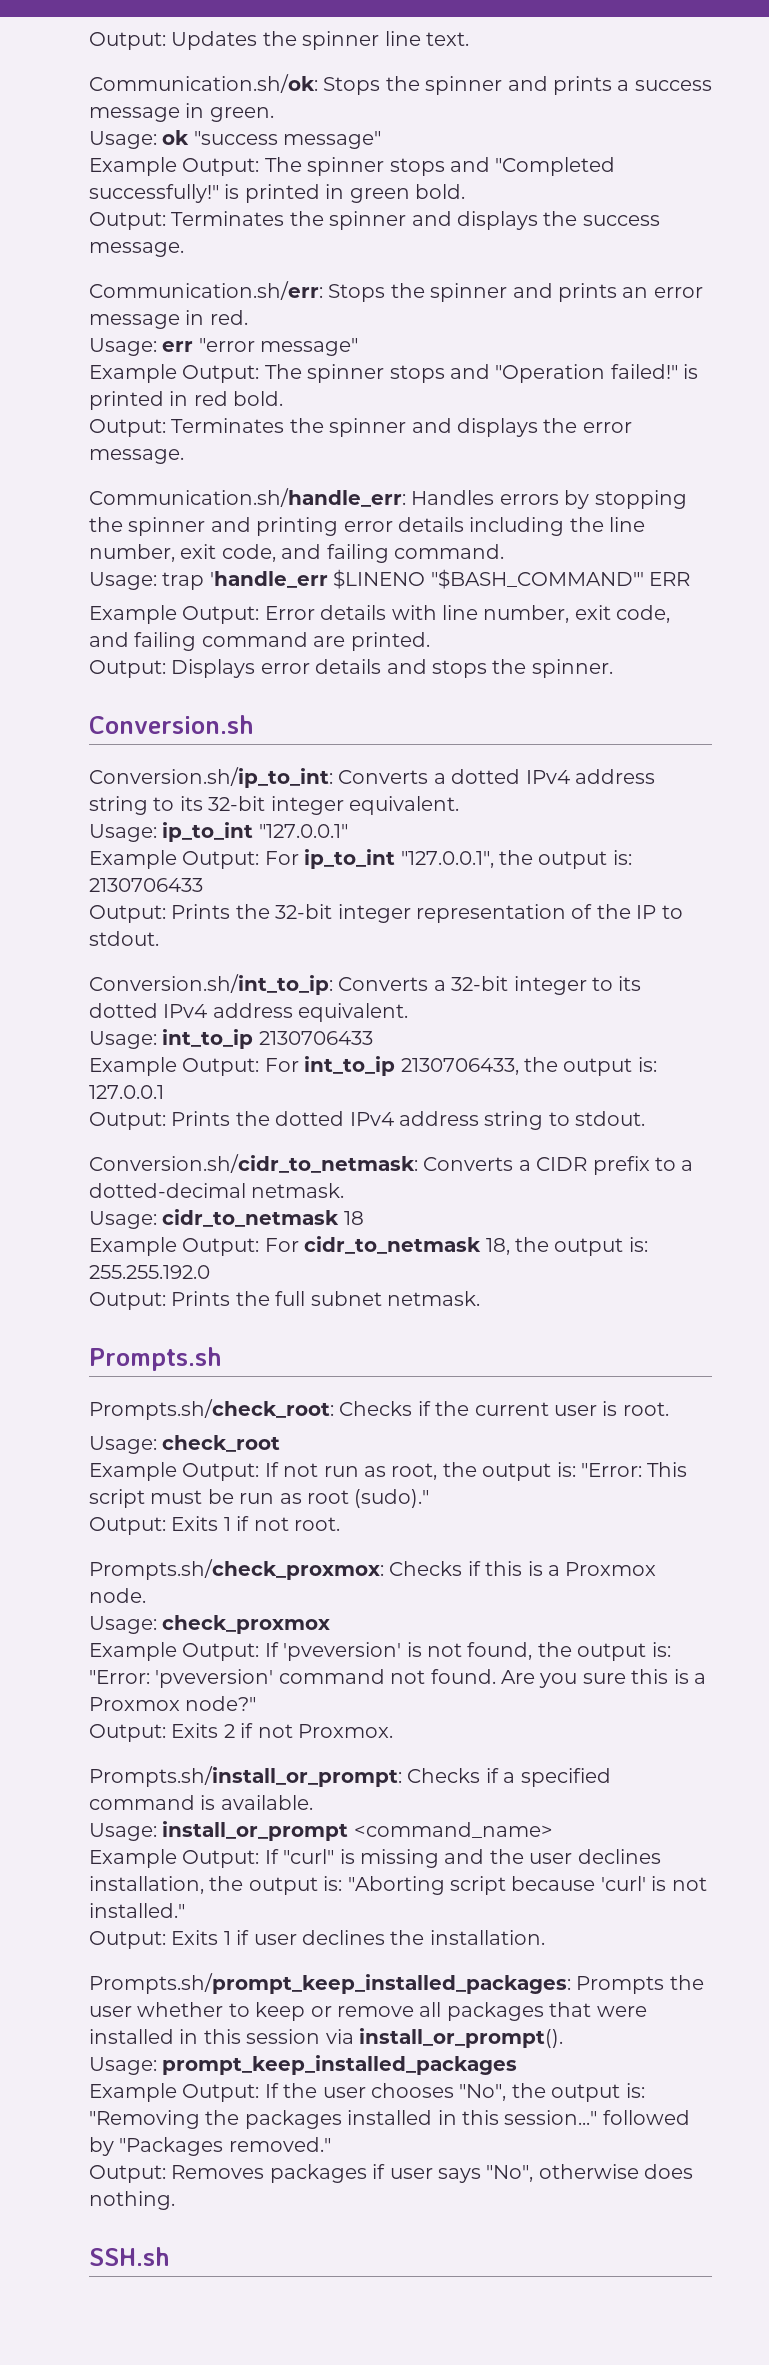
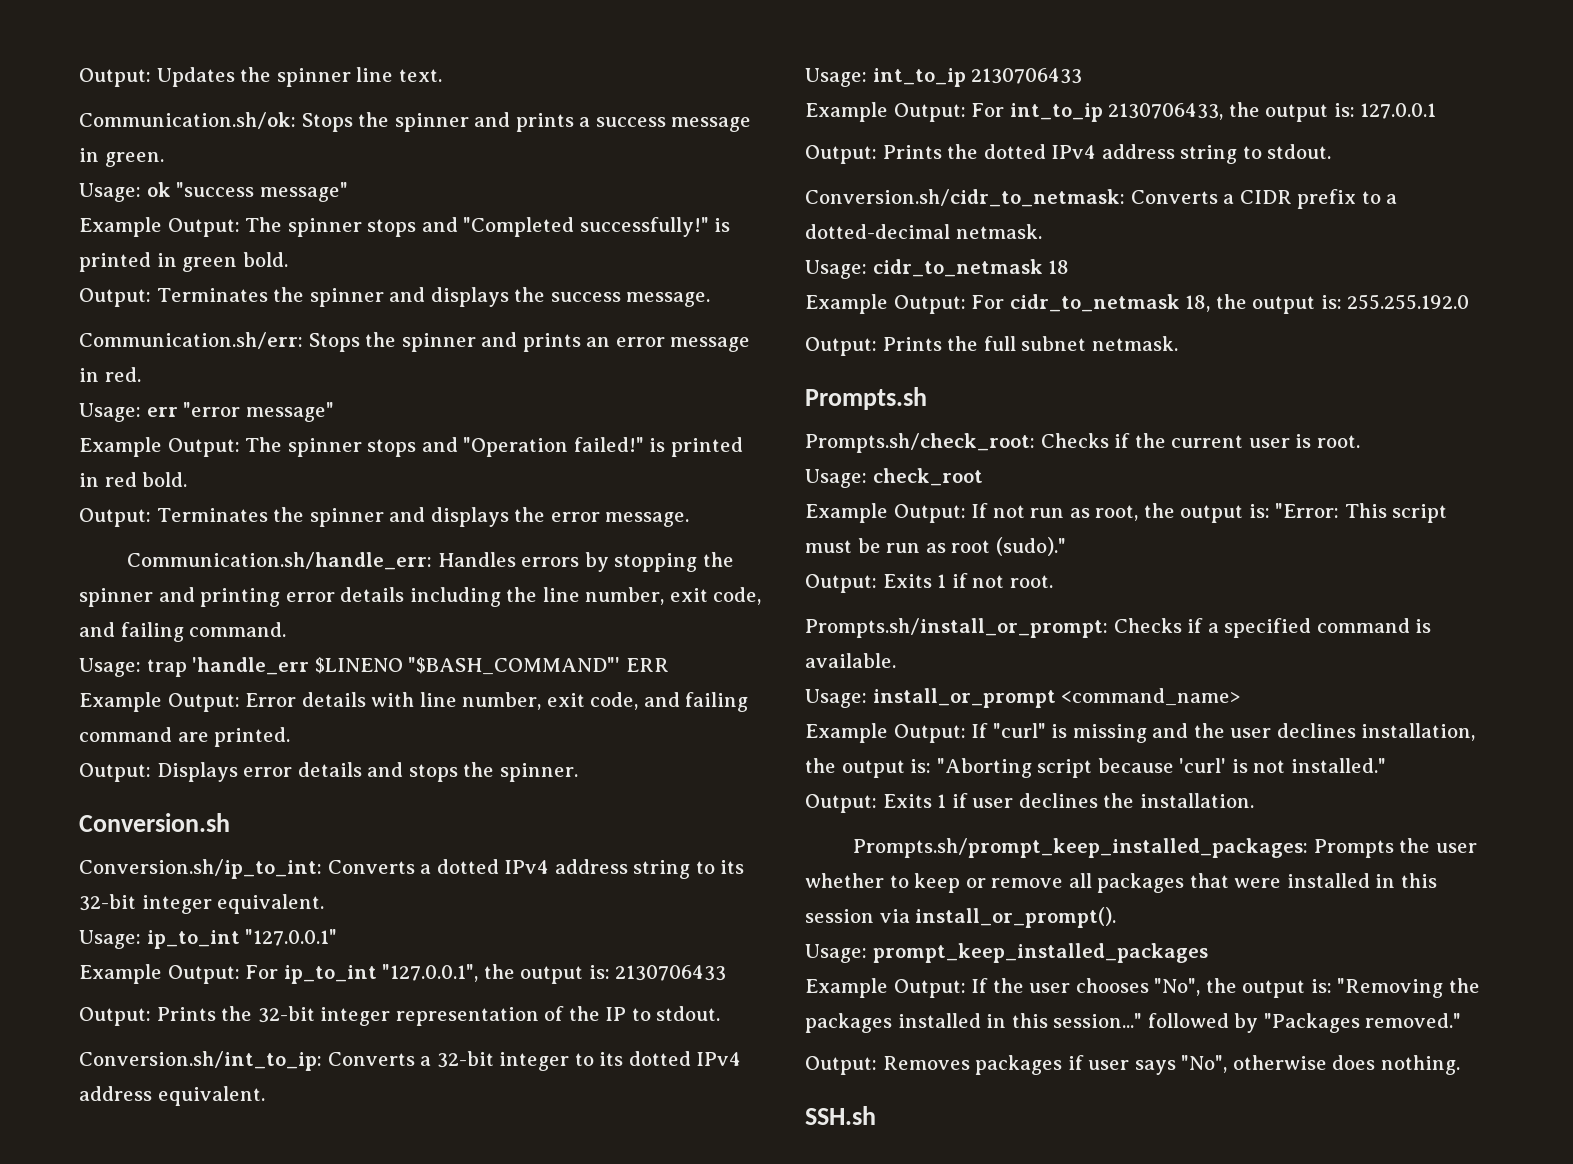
[89,1559,657,1580] [89,1588,146,1603] [89,1615,331,1634] [89,1642,671,1661] [89,1669,706,1688] [89,1696,257,1711] [89,1723,393,1742] // Prompts.sh/check_proxmox: Checks if this is a Proxmox node. // Usage: check_proxmox // Example Output: If 'pveversion' is not found, the output is: "Error: 'pveversion' command not found. Are you sure this is a Proxmox node?" // Output: Exits 2 if not Proxmox. -> (1053, 581) none

